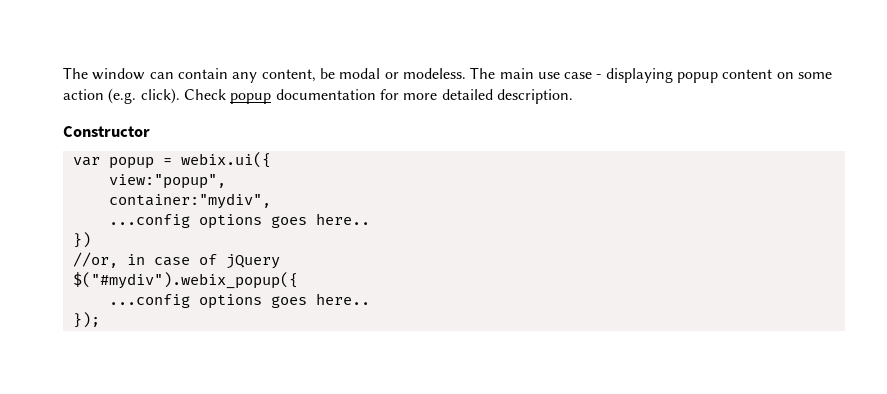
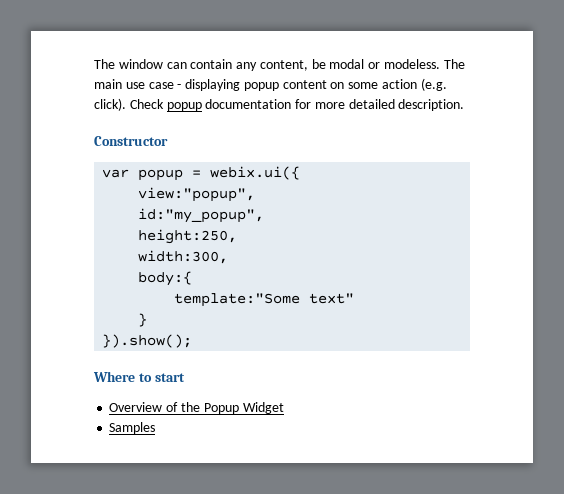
[108,193,271,209] [108,213,370,229] [72,232,91,248] [72,252,280,269] [72,272,298,289] [108,293,370,309] [72,312,100,328] container:"mydiv", // ...config options goes here.. // }) // //or, in case of jQuery // $("#mydiv").webix_popup({ // ...config options goes here.. // }); -> [138,208,265,223] [138,229,238,244] [138,250,229,264] [138,271,193,286] [174,293,355,307] [138,313,148,327] [102,334,193,348] [93,371,185,382] [109,402,284,414] [109,422,156,434] id:"my_popup", // height:250, // width:300, // body:{ // template:"Some text" // } // }).show(); // Where to start // Overview of the Popup Widget // Samples

